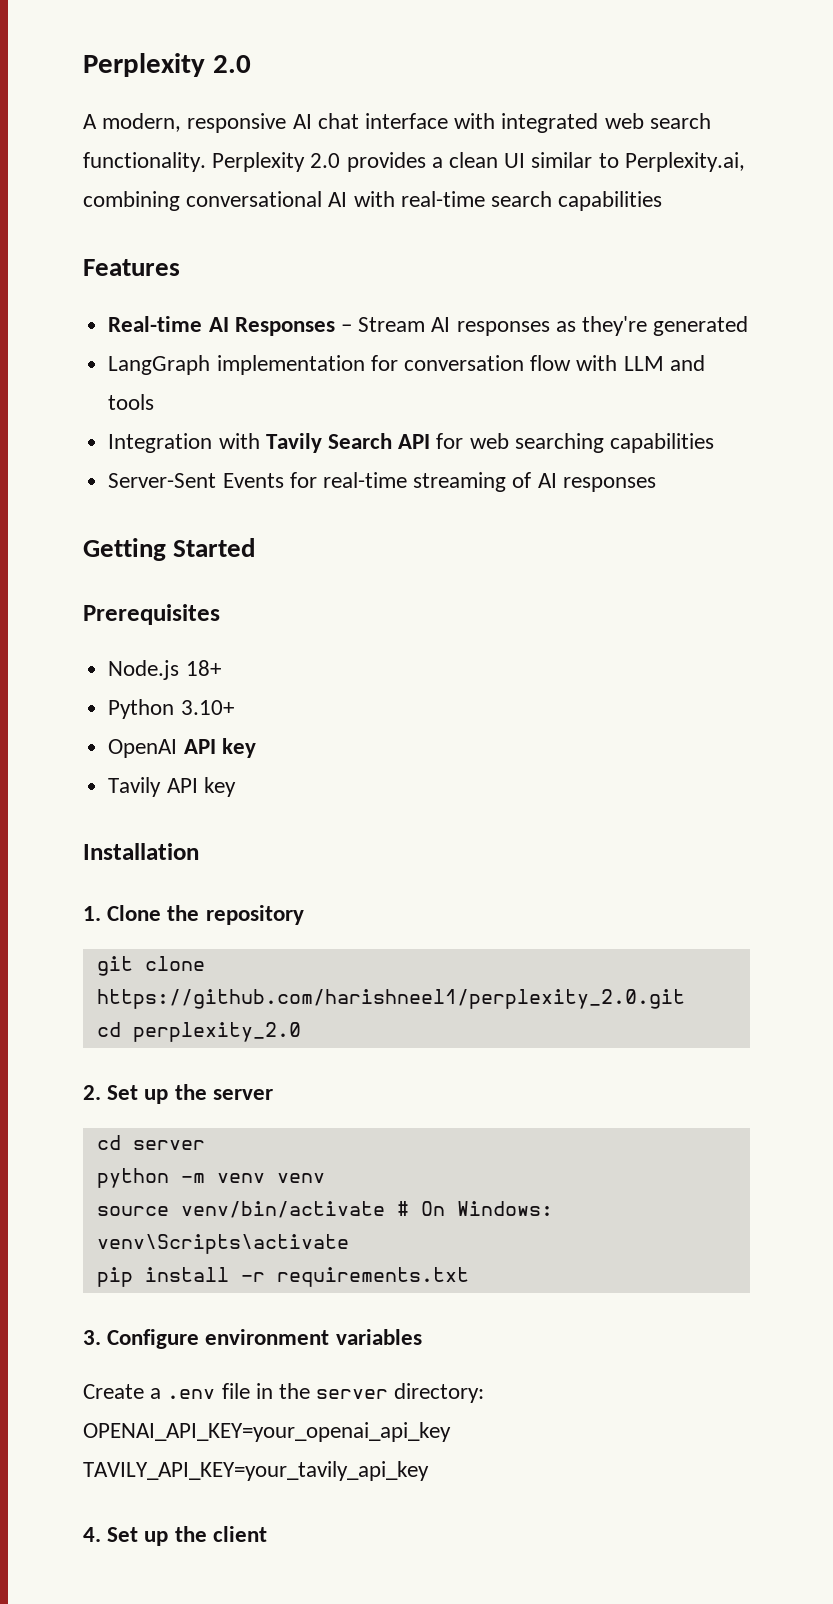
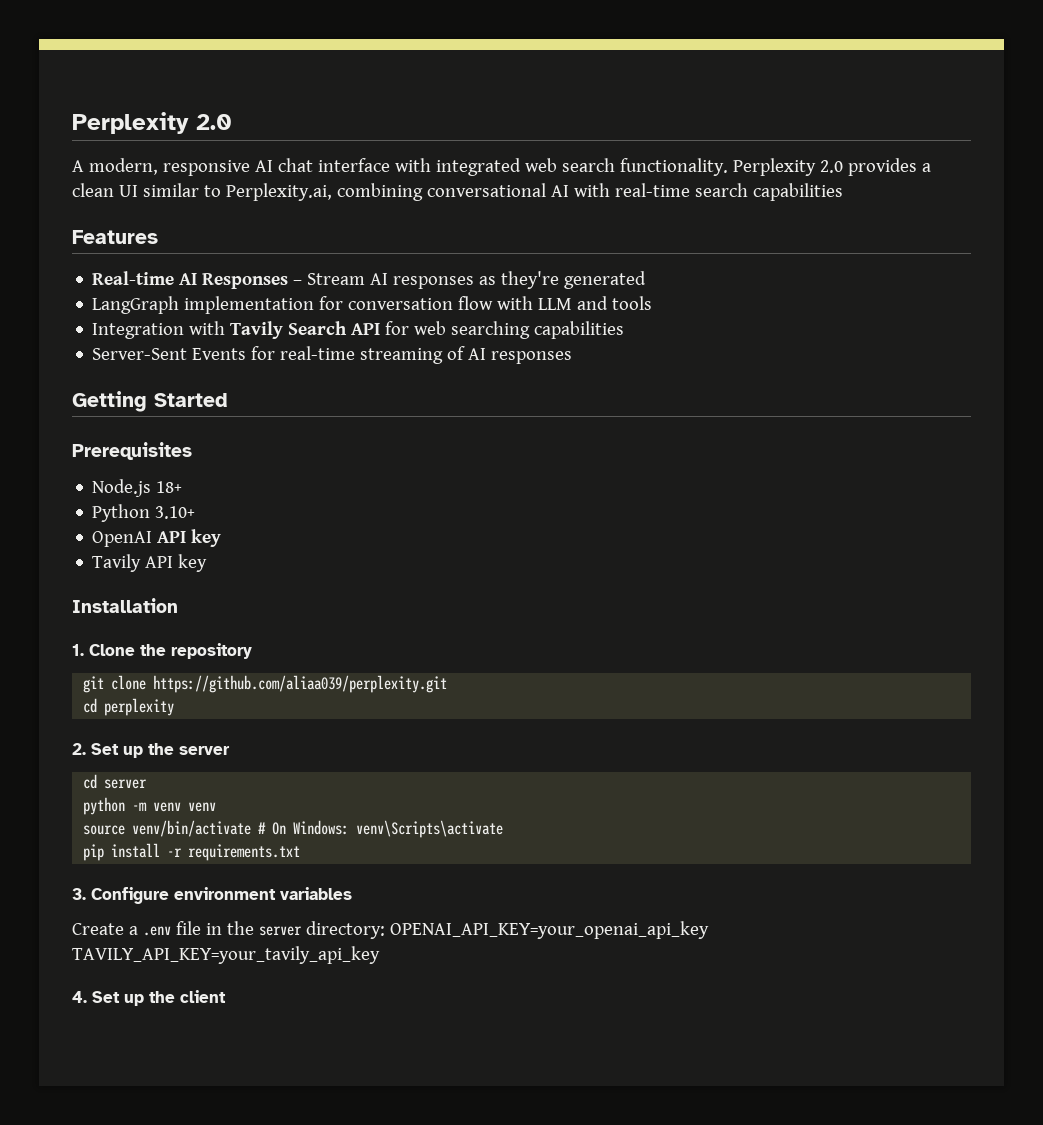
[96,989,685,1009] [96,1022,301,1042] https://github.com/harishneel1/perplexity_2.0.git // cd perplexity_2.0 -> [153,675,448,693] [83,698,175,716] https://github.com/aliaa039/perplexity.git // cd perplexity

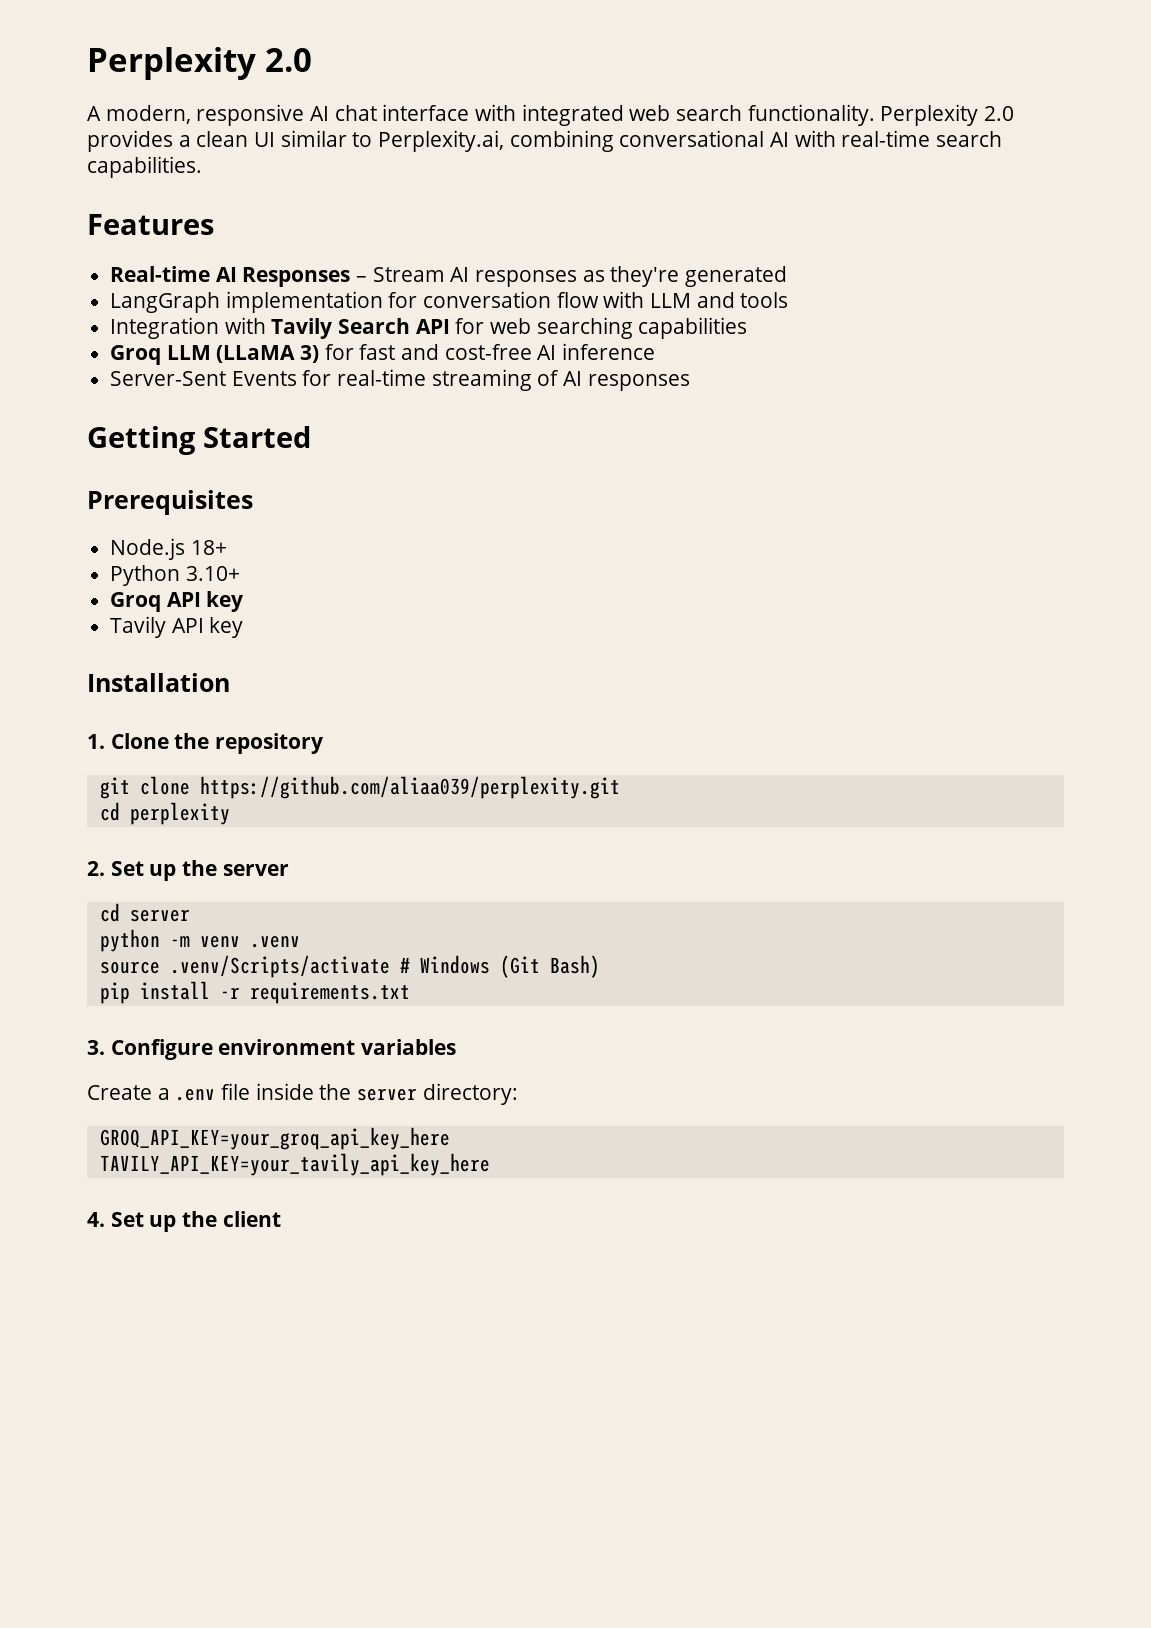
[752,183,843,201] capabilities -> [87,156,202,178] capabilities.
(625, 330) none -> [110,343,656,365] // Groq LLM (LLaMA 3) for fast and cost-free AI inference
[92,531,153,547] OpenAI -> [110,592,162,612] Groq
[188,802,217,812] venv -> [249,935,300,948] .venv
[132,820,504,838] venv/bin/activate # On Windows: venv\Scripts\activate -> [169,955,600,978] .venv/Scripts/activate # Windows (Git Bash)
[205,923,222,935] in -> [255,1083,314,1100] inside
[389,921,709,939] [72,946,380,964] OPENAI_API_KEY=your_openai_api_key TAVILY_API_KEY=your_tavily_api_key -> [99,1127,450,1150] [99,1153,490,1176] // GROQ_API_KEY=your_groq_api_key_here // TAVILY_API_KEY=your_tavily_api_key_here

